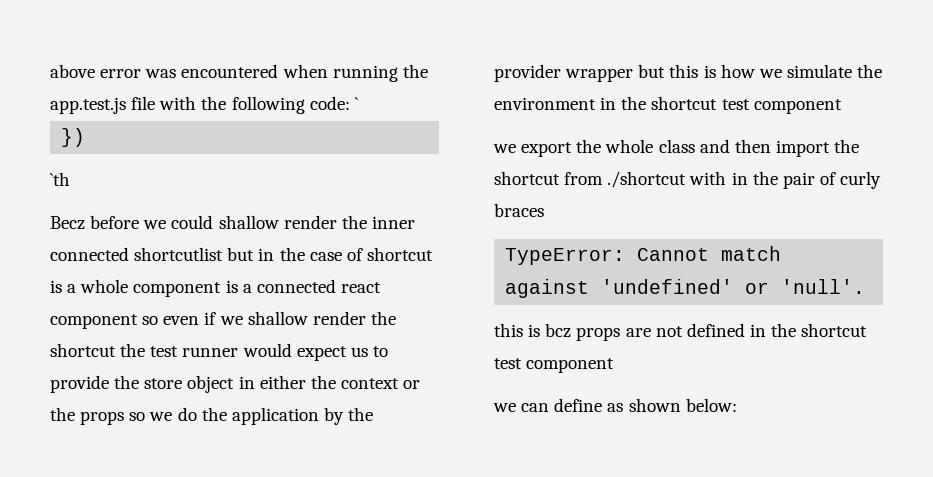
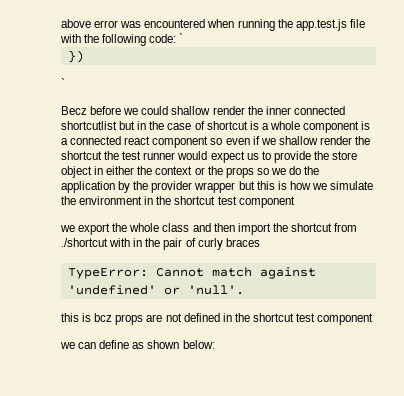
[50,172,70,186] `th -> [61,78,65,88] `

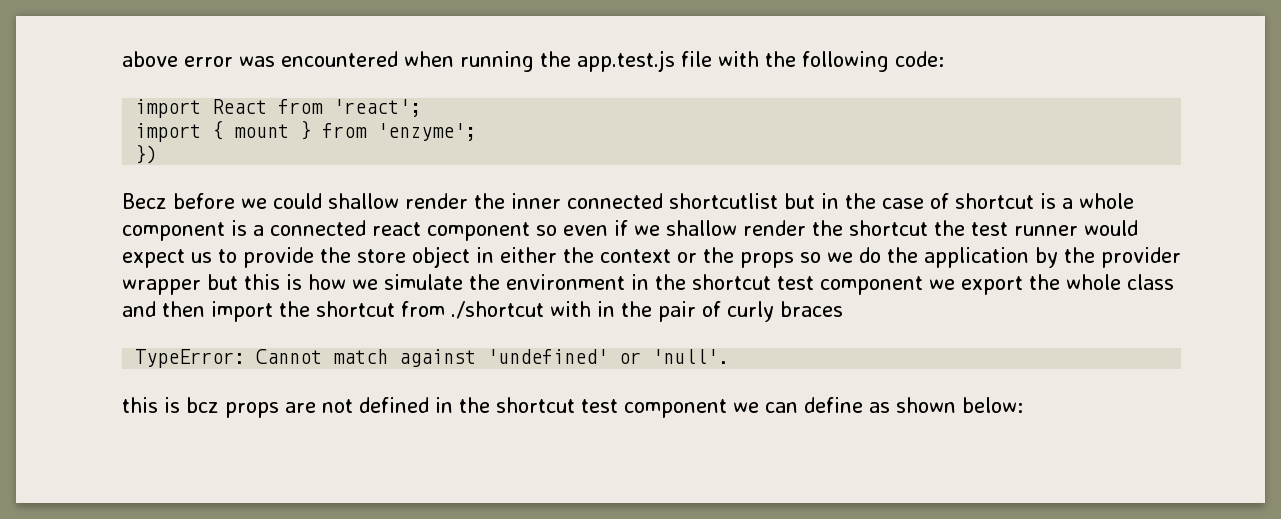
[179,33,184,43] ` -> [135,99,422,118] [135,120,477,142] // import React from 'react'; // import { mount } from 'enzyme';
[61,78,65,88] // ` -> (158, 154) none
(295, 202) // -> (923, 285) none
(374, 319) // -> (727, 408) none

